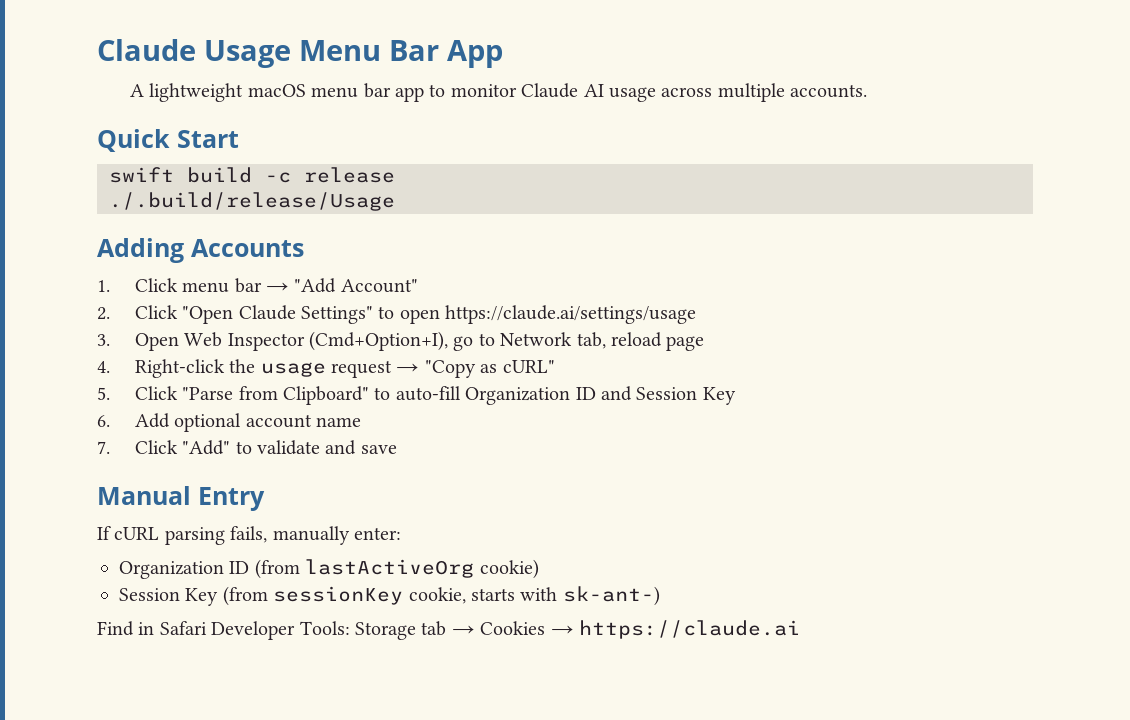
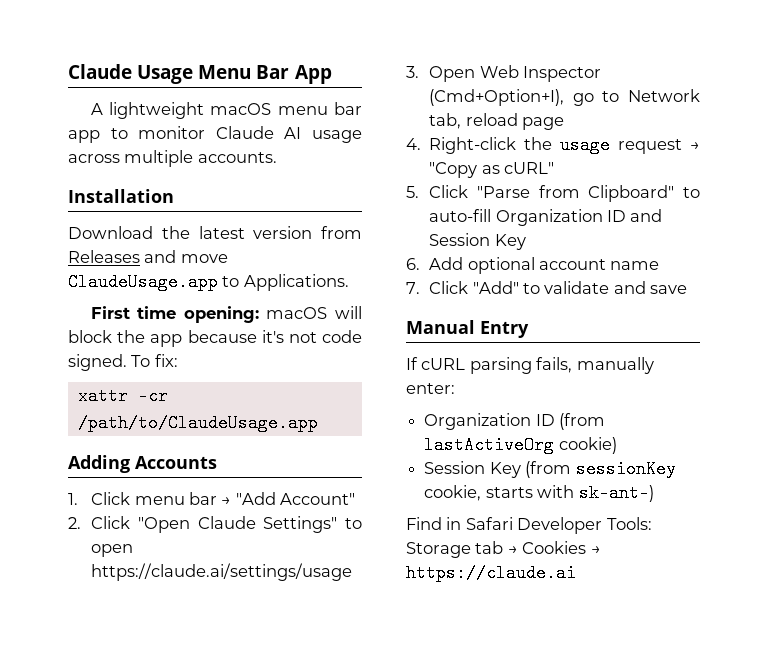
[97,129,239,152] [109,167,395,183] [109,192,395,211] Quick Start // swift build -c release // ./.build/release/Usage -> [68,189,174,203] [68,226,362,239] [68,250,228,263] [68,273,349,291] [90,306,362,323] [68,330,362,347] [68,354,178,371] [77,387,168,405] [77,414,318,432] Installation // Download the latest version from Releases and move ClaudeUsage.app to Applications. // First time opening: macOS will block the app because it's not code signed. To fix: // xattr -cr /path/to/ClaudeUsage.app

